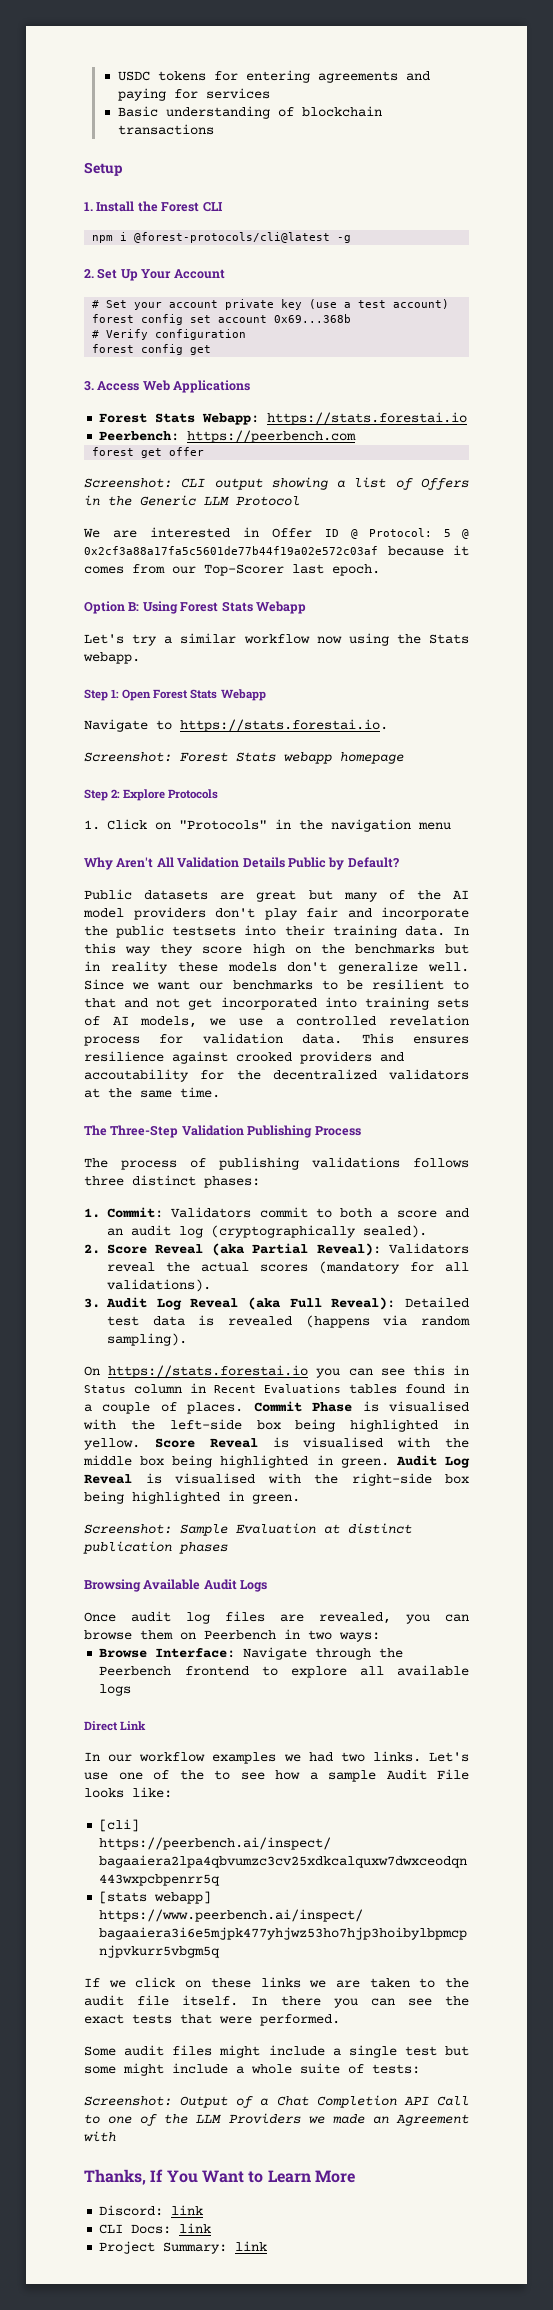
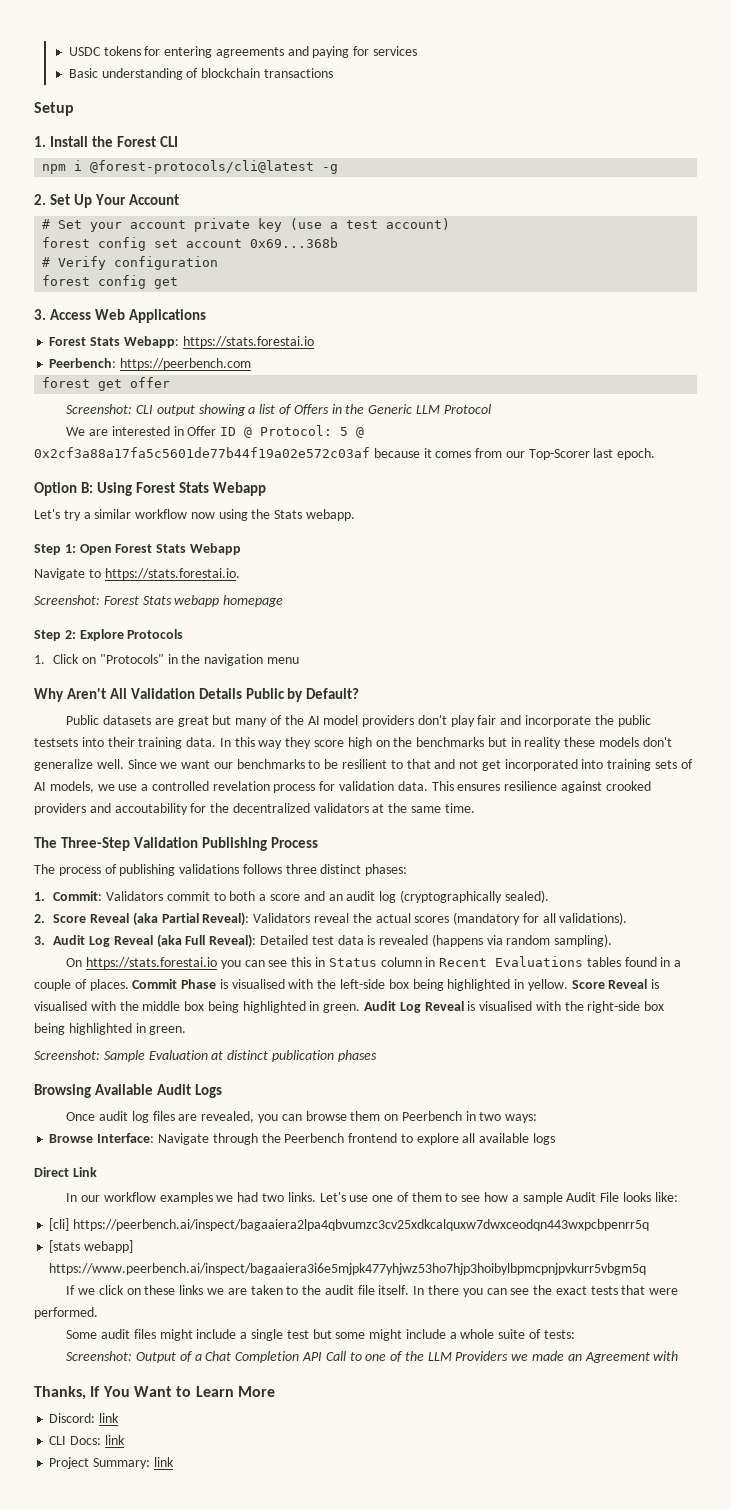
[179,1770,204,1780] the -> [411,1192,442,1202] them

